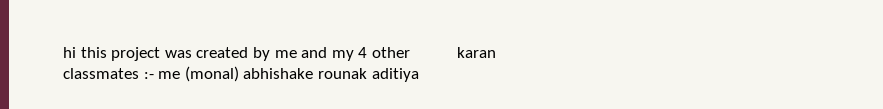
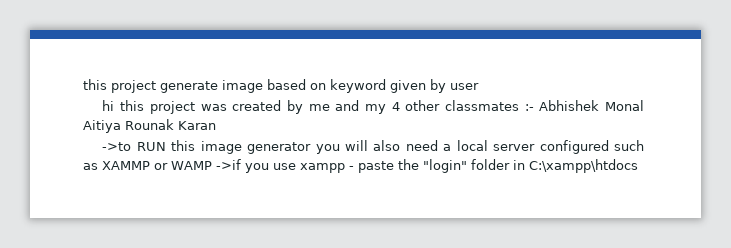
(63, 52) none -> [83,79,479,93] this project generate image based on keyword given by user //
[158,66,419,82] [457,47,496,58] me (monal) abhishake rounak aditiya karan -> [539,100,645,111] [83,119,216,133] [102,140,645,154] [83,159,638,173] Abhishek Monal Aitiya Rounak Karan // ->to RUN this image generator you will also need a local server configured such as XAMMP or WAMP ->if you use xampp - paste the "login" folder in C:\xampp\htdocs

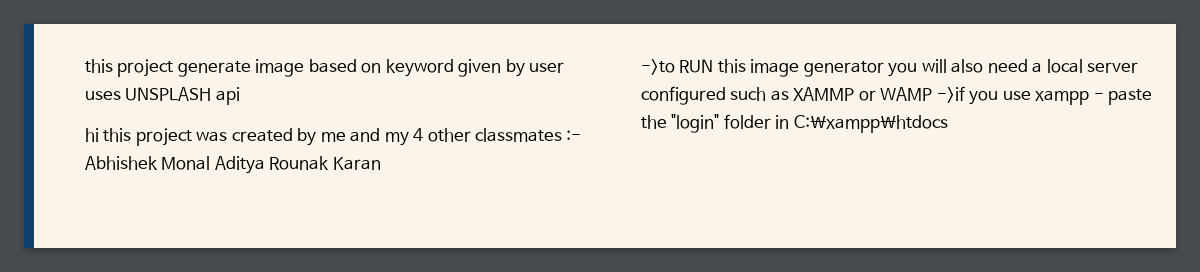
(479, 86) none -> [85,87,240,105] uses UNSPLASH api
[83,120,121,133] Aitiya -> [214,156,265,174] Aditya

